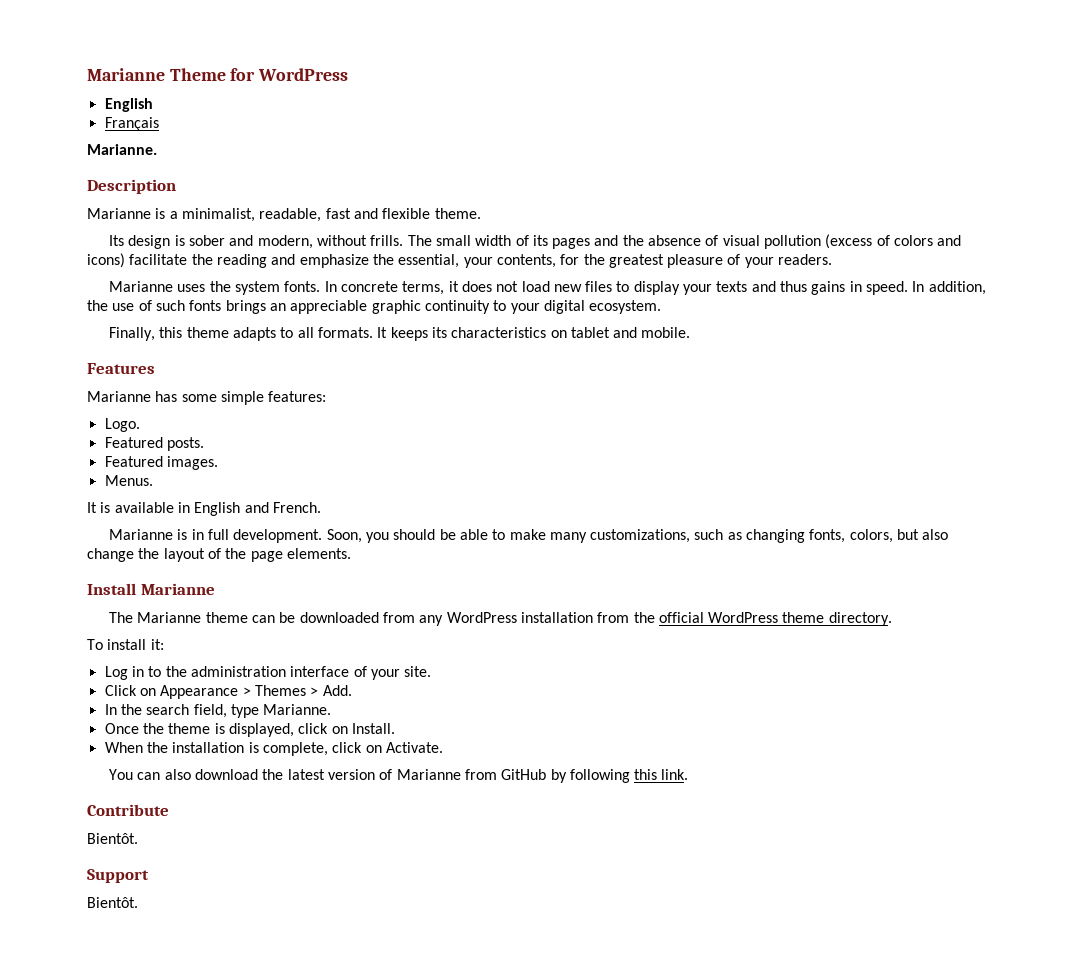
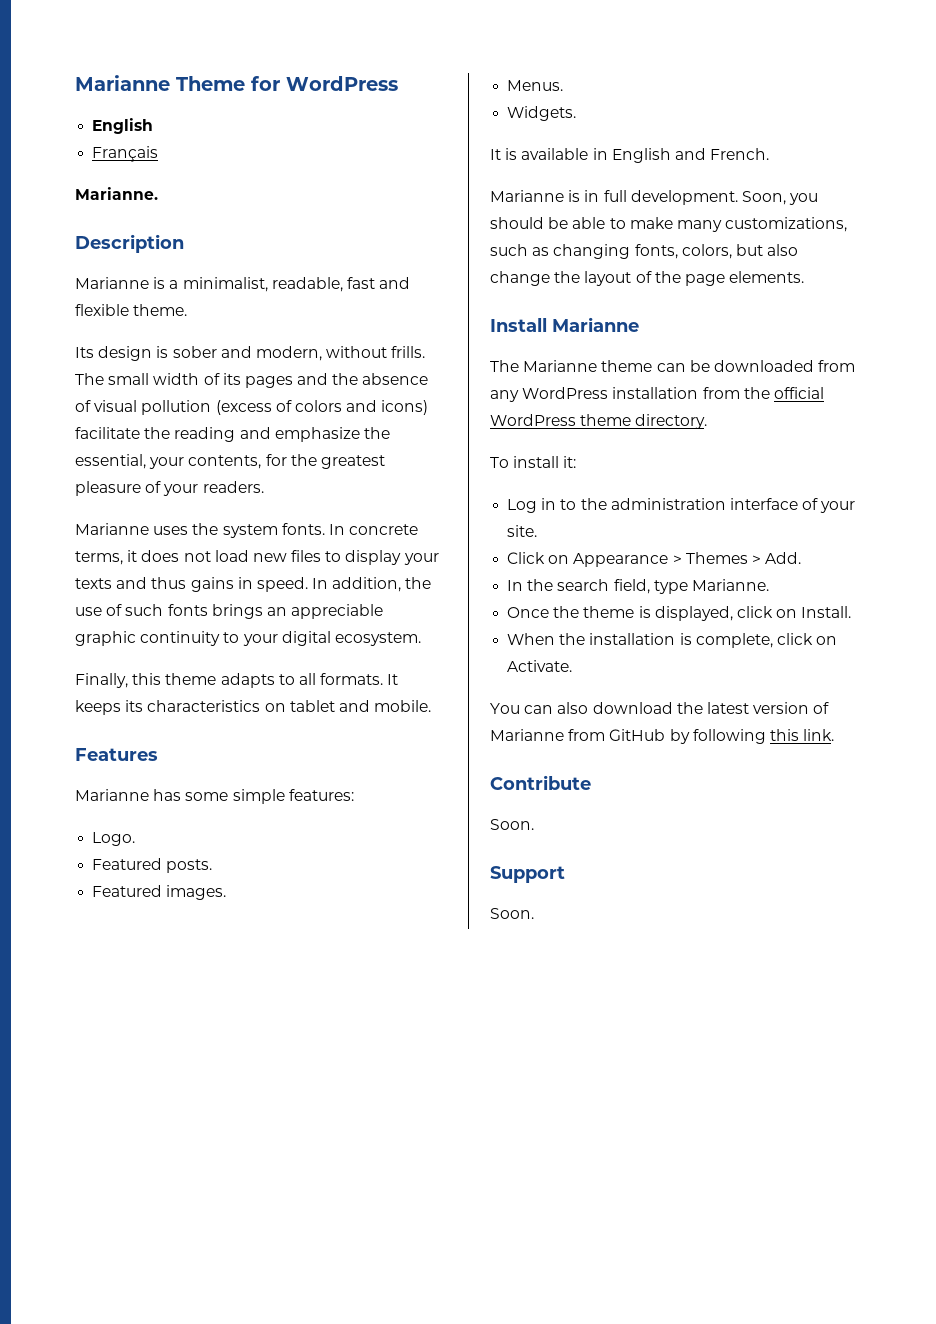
(153, 480) none -> [507,106,577,121] // Widgets.
[87,833,138,844] Bientôt. -> [490,819,534,830] Soon.
[87,897,138,908] Bientôt. -> [490,908,534,919] Soon.

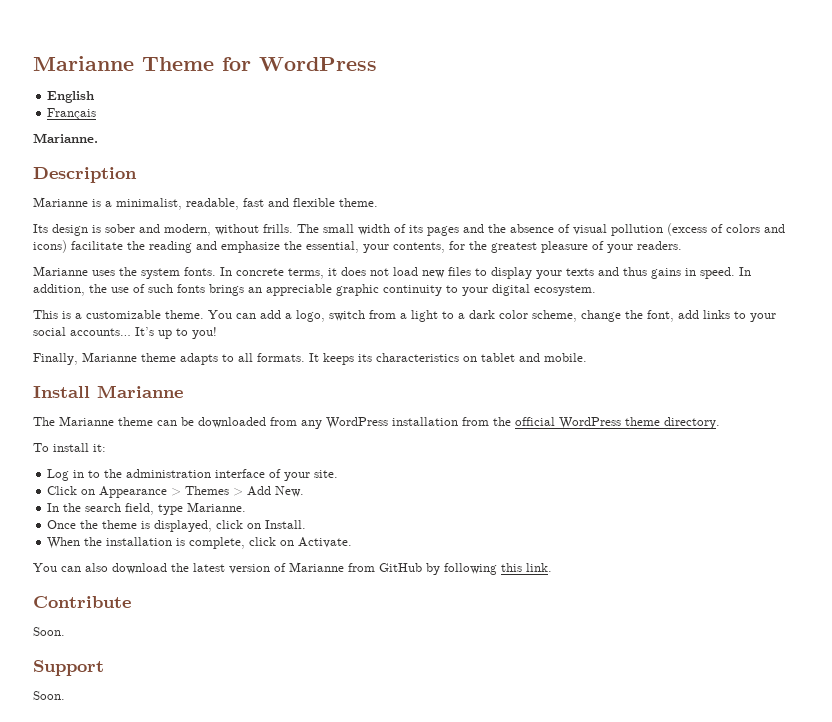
(421, 639) none -> [33,310,776,322] [33,327,217,339] // This is a customizable theme. You can add a logo, switch from a light to a dark color scheme, change the font, add links to your social accounts… It’s up to you!
[132,673,162,685] this -> [82,352,137,362] Marianne
[75,748,158,761] [75,789,354,804] [92,832,136,846] [92,858,213,873] [92,885,227,900] [507,80,564,91] [507,106,577,121] [490,148,770,163] [490,190,819,205] [490,217,848,232] [490,244,799,259] [490,271,805,286] // Features // Marianne has some simple features: // Logo. // Featured posts. // Featured images. // Menus. // Widgets. // It is available in English and French. // Marianne is in full development. Soon, you should be able to make many customizations, such as changing fonts, colors, but also change the layout of the page elements. -> (587, 357) none
[765,552,802,564] Add. -> [247,486,305,497] Add New.

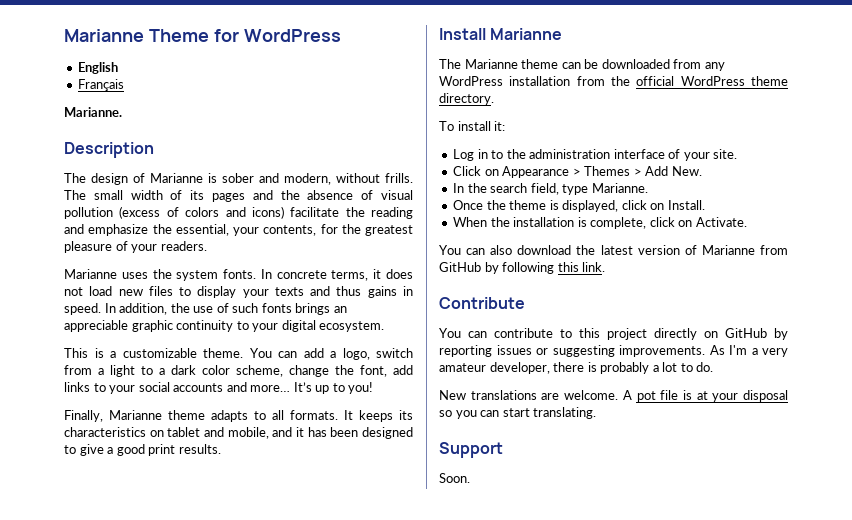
[33,197,378,210] [33,224,88,236] Marianne is a minimalist, readable, fast and flexible theme. // Its design -> [64,173,203,185] The design of Marianne
[70,328,131,336] accounts… -> [173,382,291,392] accounts and more…
[544,353,587,362] mobile. -> [227,427,413,439] [64,444,221,456] mobile, and it has been designed to give a good print results.
[33,627,65,636] Soon. -> [439,328,788,340] [439,345,788,357] [439,362,714,374] [439,390,788,402] [439,407,597,419] You can contribute to this project directly on GitHub by reporting issues or suggesting improvements. As I'm a very amateur developer, there is probably a lot to do. // New translations are welcome. A pot file is at your disposal so you can start translating.

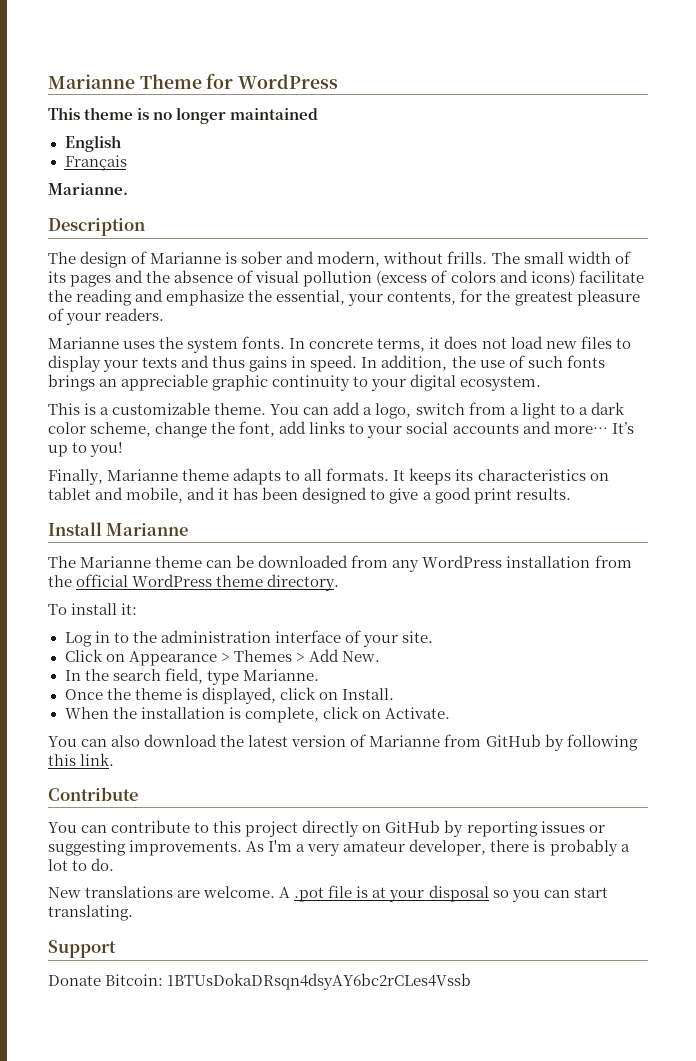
(341, 35) none -> [48,107,319,124] // This theme is no longer maintained
[636,391,656,402] pot -> [294,887,325,902] .pot
[439,473,470,483] Soon. -> [48,973,472,990] Donate Bitcoin: 1BTUsDokaDRsqn4dsyAY6bc2rCLes4Vssb

